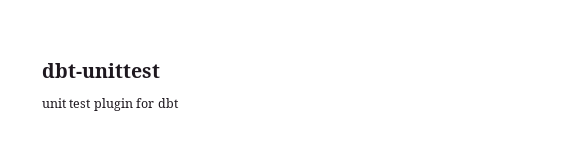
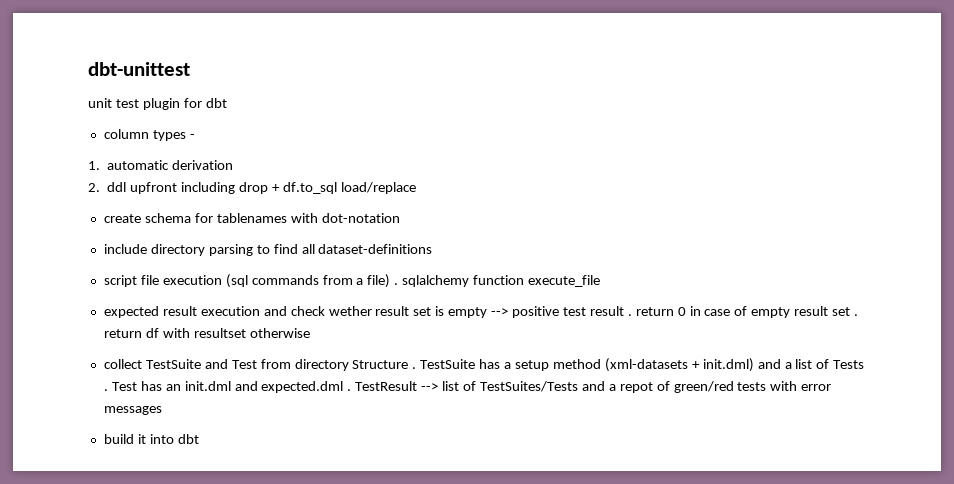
(179, 103) none -> [103,129,195,141] [88,160,234,170] [88,182,416,194] [103,213,400,223] [103,244,433,256] [103,274,601,288] [103,306,858,318] [103,328,310,338] [103,358,865,372] [103,381,832,393] [103,406,162,415] [103,434,199,444] // column types - // 1. automatic derivation // 2. ddl upfront including drop + df.to_sql load/replace // create schema for tablenames with dot-notation // include directory parsing to find all dataset-definitions // script file execution (sql commands from a file) . sqlalchemy function execute_file // expected result execution and check wether result set is empty --> positive test result . return 0 in case of empty result set . return df with resultset otherwise // collect TestSuite and Test from directory Structure . TestSuite has a setup method (xml-datasets + init.dml) and a list of Tests . Test has an init.dml and expected.dml . TestResult --> list of TestSuites/Tests and a repot of green/red tests with error messages // build it into dbt

